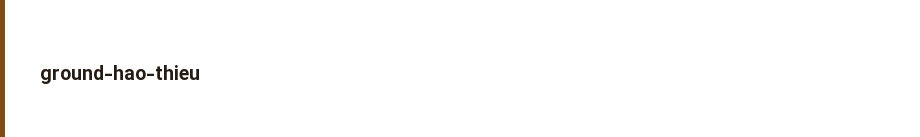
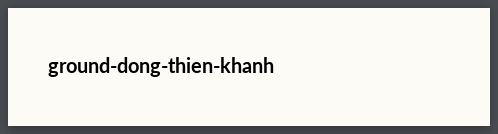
[40,65,200,84] ground-hao-thieu -> [48,57,274,77] ground-dong-thien-khanh

